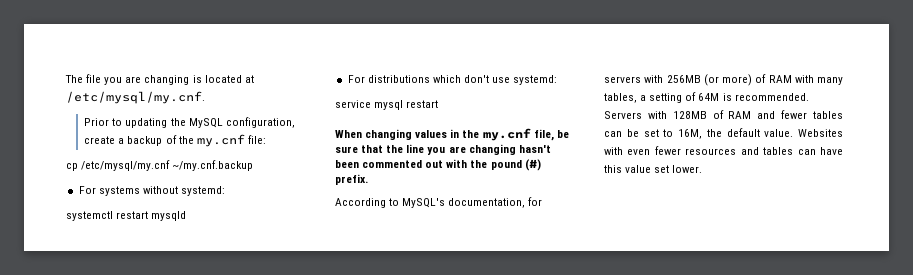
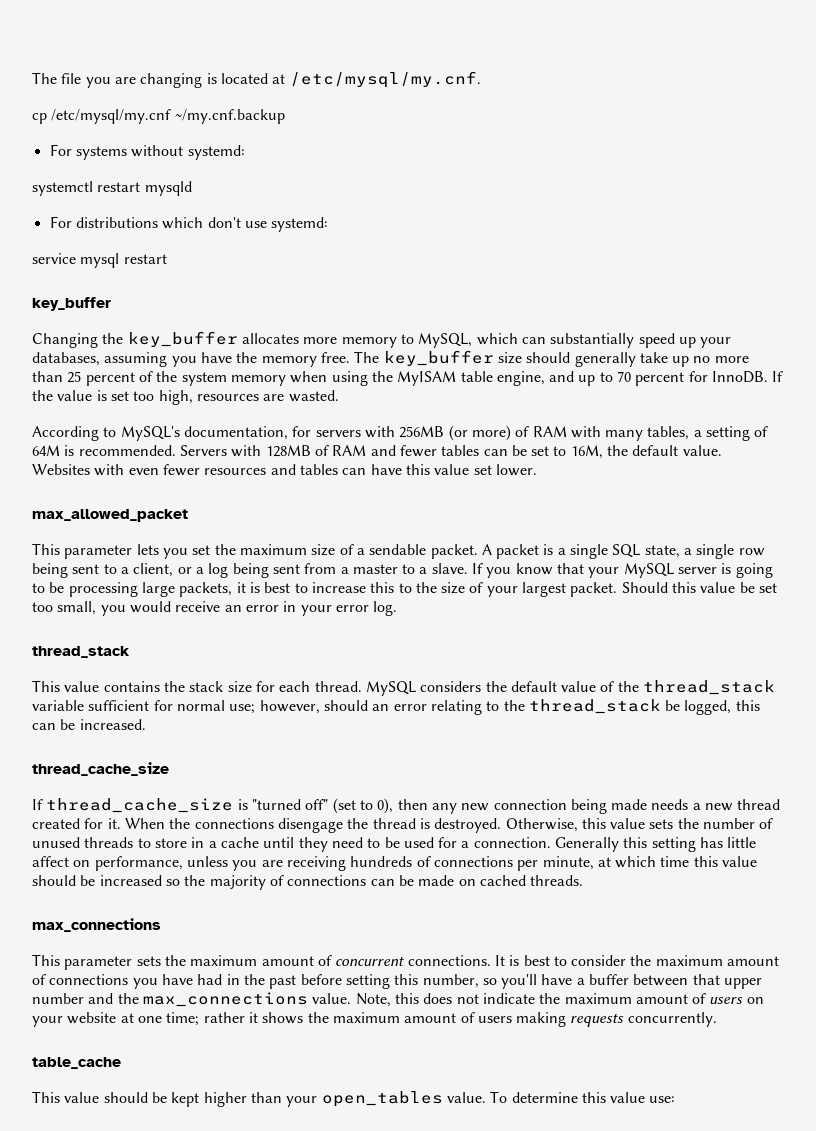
[84,117,295,128] [84,134,266,147] // Prior to updating the MySQL configuration, create a backup of the my.cnf file: -> (481, 79) none
[335,128,569,141] [335,144,551,155] [335,159,541,171] [335,174,368,185] When changing values in the my.cnf file, be sure that the line you are changing hasn't been commented out with the pound (#) prefix. -> [32,297,111,311] [32,331,732,348] [32,350,749,367] [32,371,784,386] [32,390,339,405] key_buffer // Changing the key_buffer allocates more memory to MySQL, which can substantially speed up your databases, assuming you have the memory free. The key_buffer size should generally take up no more than 25 percent of the system memory when using the MyISAM table engine, and up to 70 percent for InnoDB. If the value is set too high, resources are wasted.
(703, 169) none -> [32,509,188,522] [32,543,765,559] [32,563,773,578] [32,582,778,597] [32,601,398,616] [32,646,130,658] [32,680,776,696] [32,699,760,715] [32,719,146,730] [32,762,169,776] [32,798,781,814] [32,818,774,833] [32,837,757,852] [32,856,758,871] [32,875,584,890] [32,918,161,932] [32,954,780,970] [32,974,763,989] [32,992,764,1007] [32,1012,717,1027] [32,1057,121,1069] [32,1091,676,1107] // max_allowed_packet // This parameter lets you set the maximum size of a sendable packet. A packet is a single SQL state, a single row being sent to a client, or a log being sent from a master to a slave. If you know that your MySQL server is going to be processing large packets, it is best to increase this to the size of your largest packet. Should this value be set too small, you would receive an error in your error log. // thread_stack // This value contains the stack size for each thread. MySQL considers the default value of the thread_stack variable sufficient for normal use; however, should an error relating to the thread_stack be logged, this can be increased. // thread_cache_size // If thread_cache_size is "turned off" (set to 0), then any new connection being made needs a new thread created for it. When the connections disengage the thread is destroyed. Otherwise, this value sets the number of unused threads to store in a cache until they need to be used for a connection. Generally this setting has little affect on performance, unless you are receiving hundreds of connections per minute, at which time this value should be increased so the majority of connections can be made on cached threads. // max_connections // This parameter sets the maximum amount of concurrent connections. It is best to consider the maximum amount of connections you have had in the past before setting this number, so you'll have a buffer between that upper number and the max_connections value. Note, this does not indicate the maximum amount of users on your website at one time; rather it shows the maximum amount of users making requests concurrently. // table_cache // This value should be kept higher than your open_tables value. To determine this value use:

